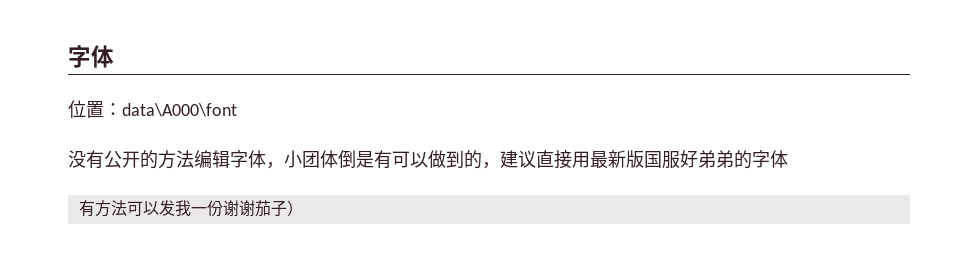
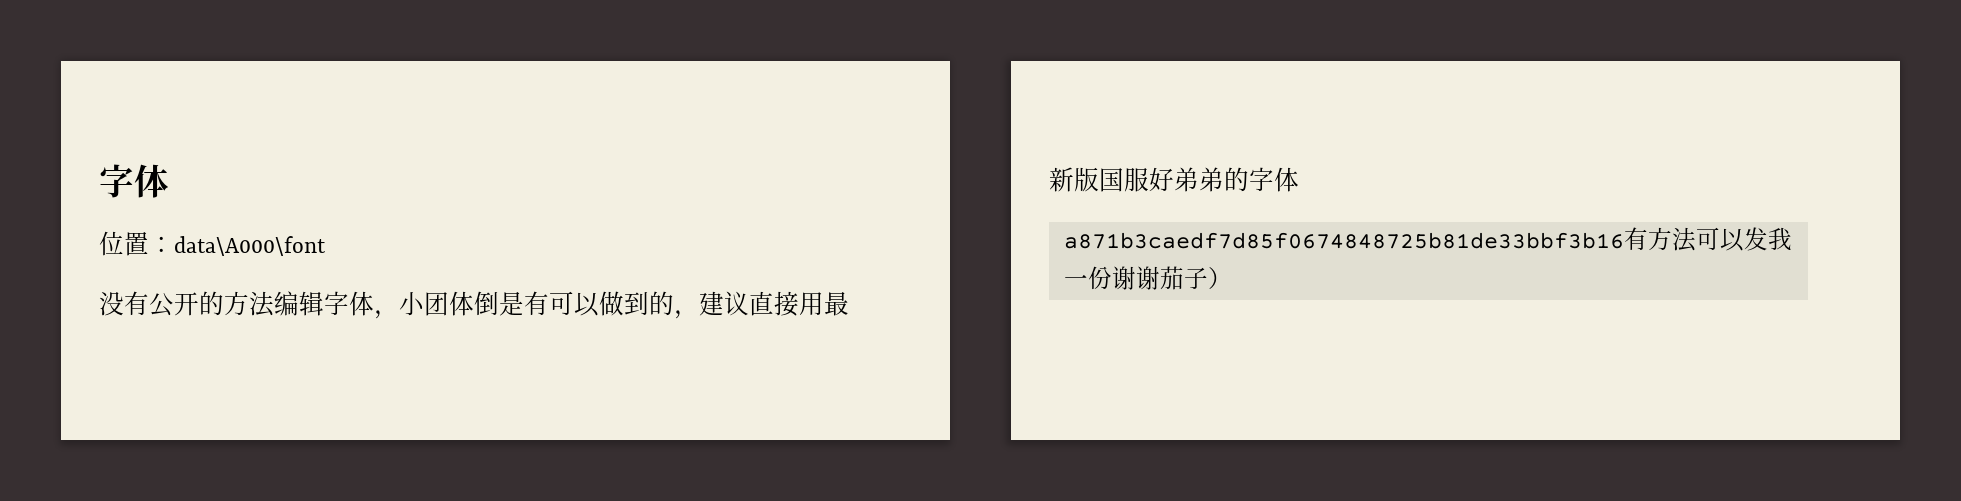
(788, 159) none -> [1063,232,1624,249] a871b3caedf7d85f0674848725b81de33bbf3b16

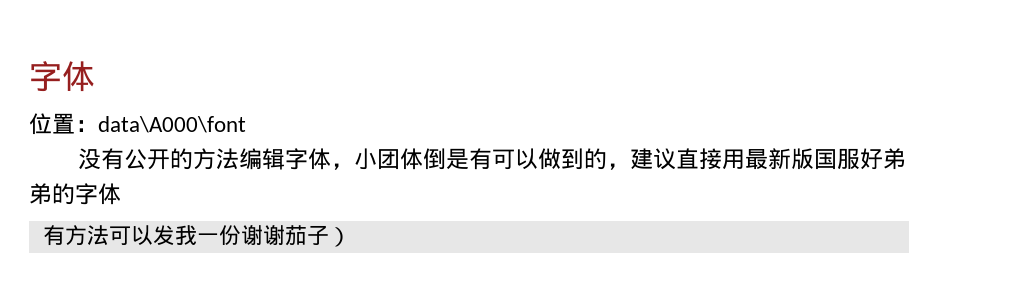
[1063,232,1624,249] a871b3caedf7d85f0674848725b81de33bbf3b16 -> (121, 194) none

